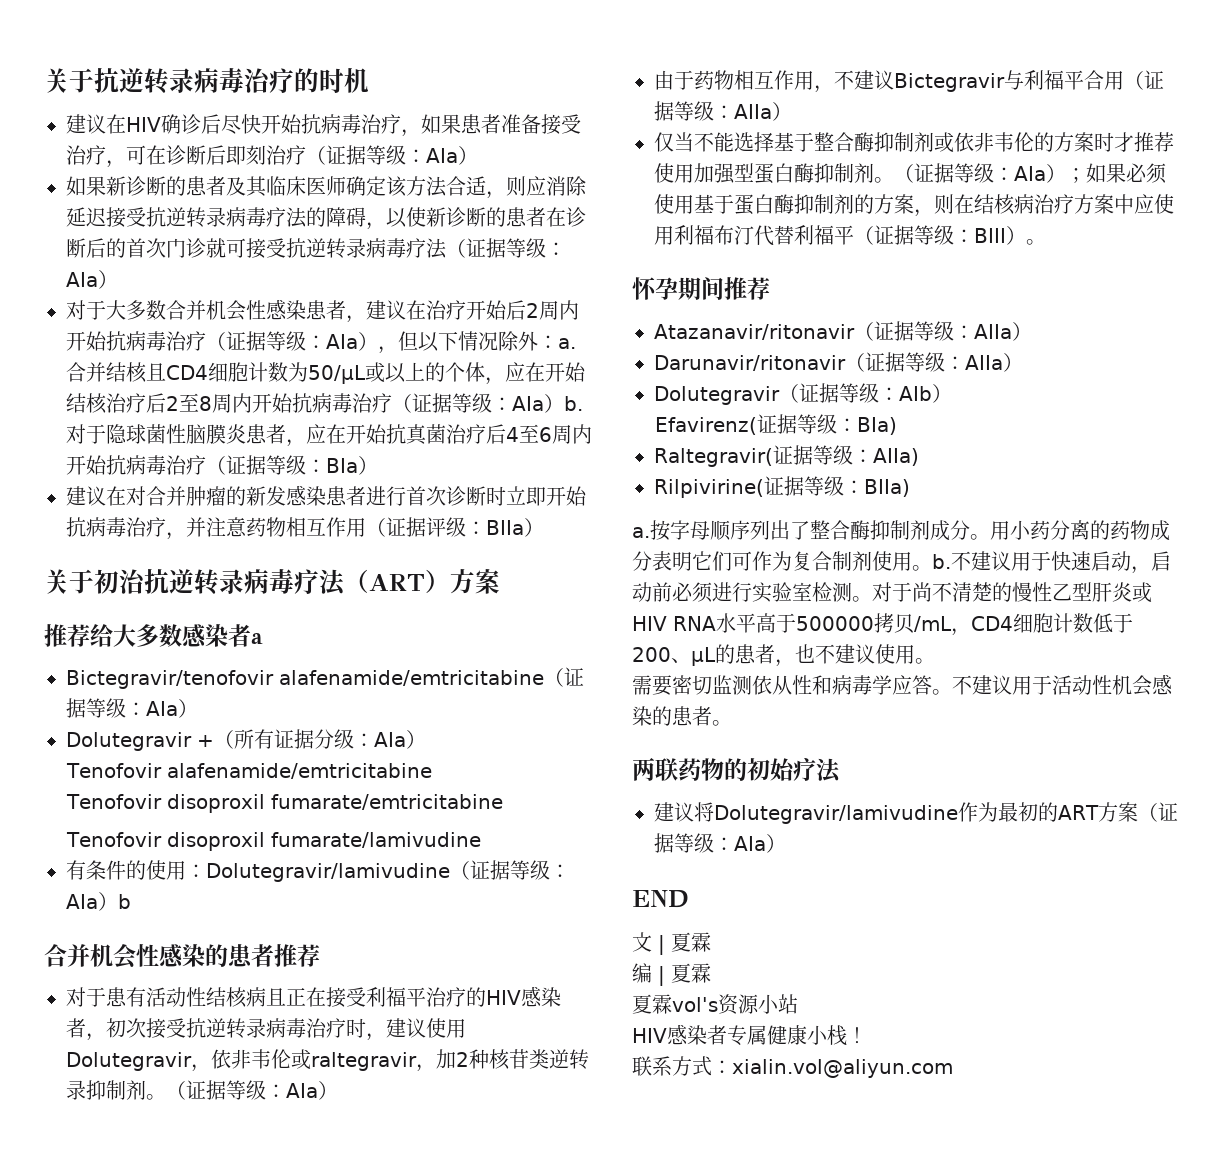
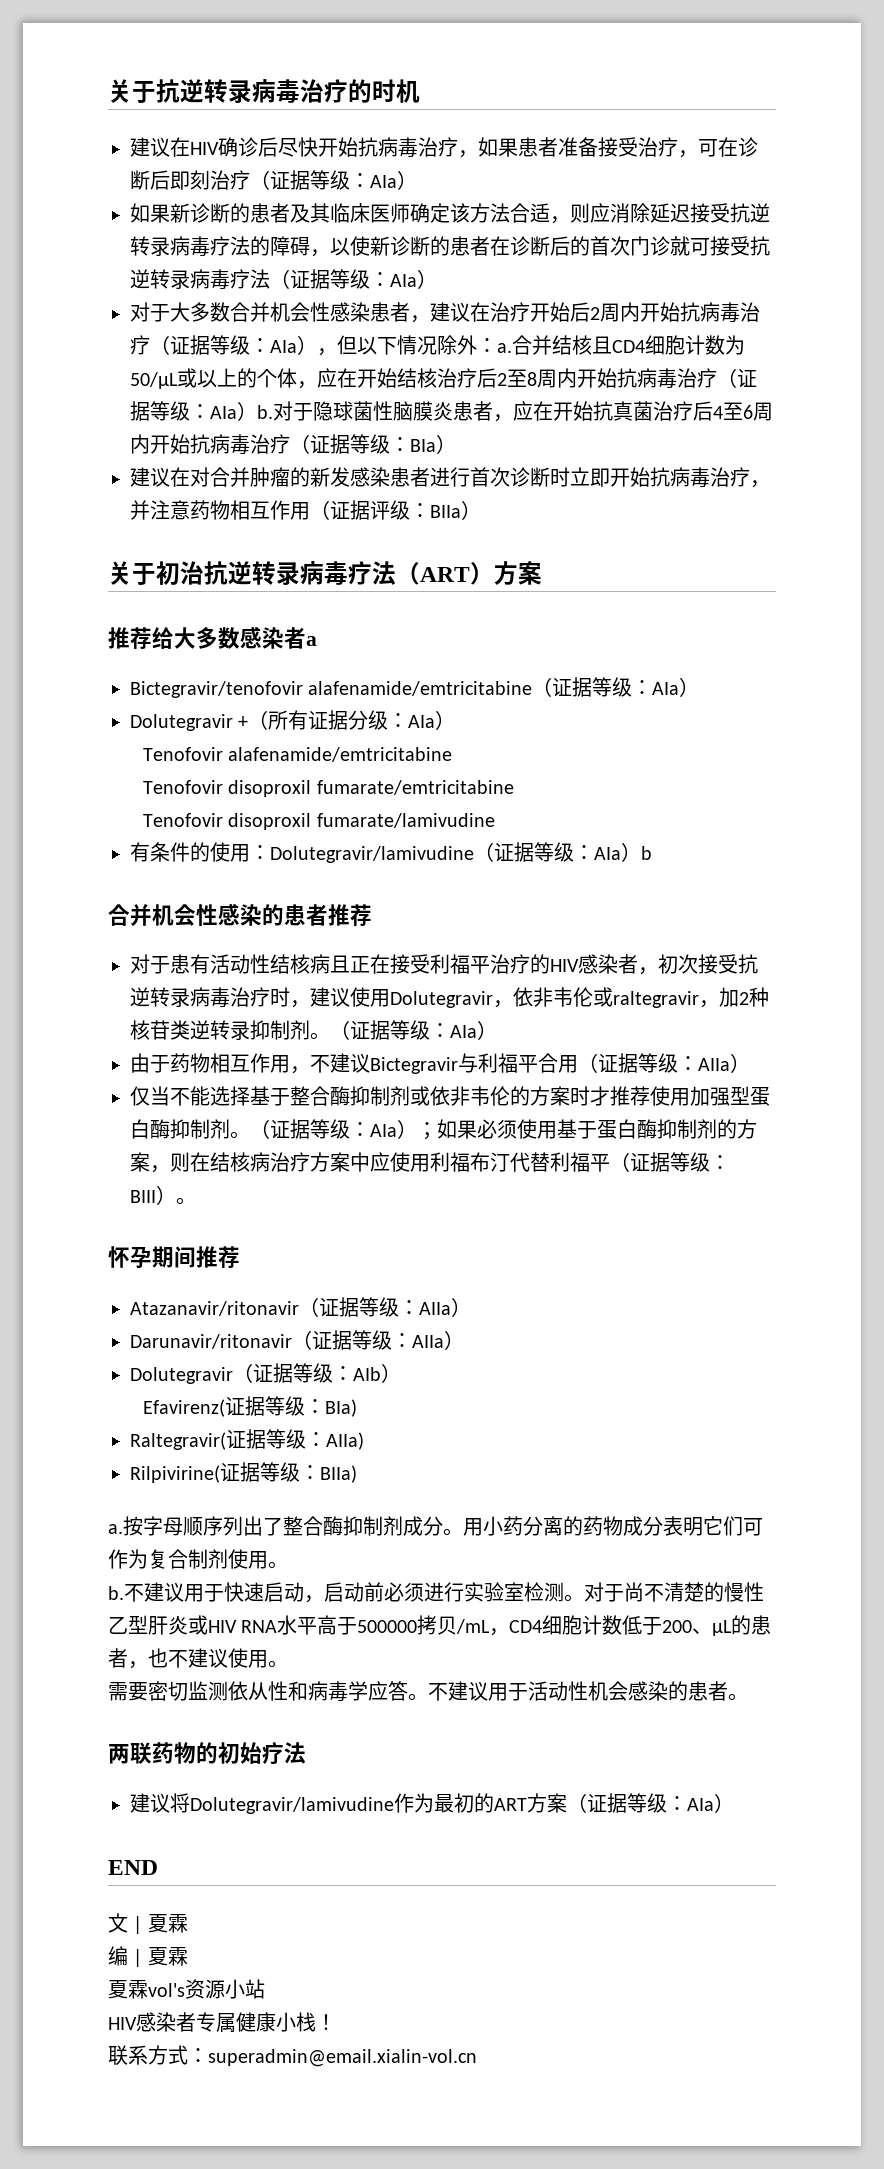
(932, 568) none -> (288, 1565) //
[732,1059,953,1078] xialin.vol@aliyun.com -> [208,2049,477,2067] superadmin@email.xialin-vol.cn

